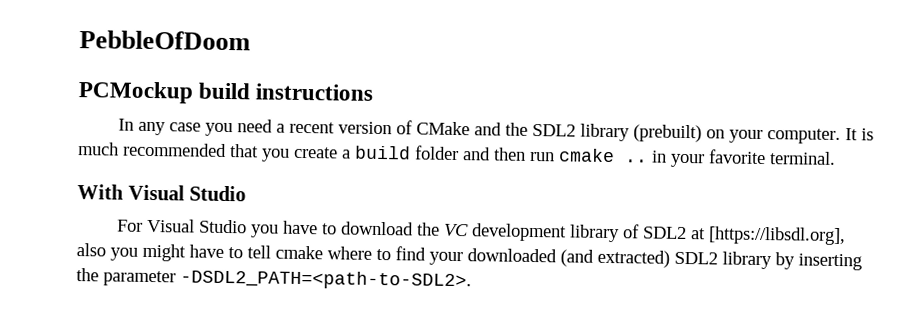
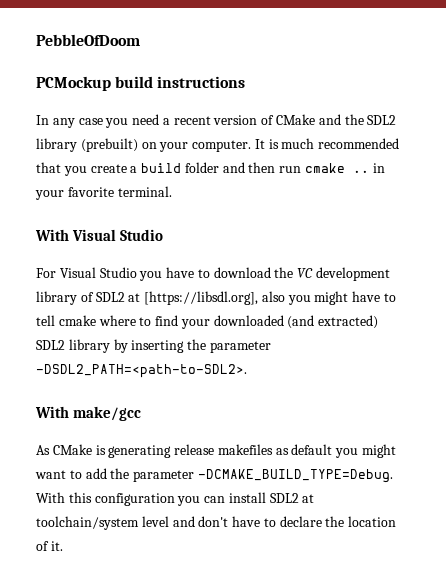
(472, 280) none -> [35,406,141,421] [36,444,397,458] [35,468,393,483] [36,492,315,506] [36,516,397,530] [36,541,63,551] // With make/gcc // As CMake is generating release makefiles as default you might want to add the parameter -DCMAKE_BUILD_TYPE=Debug. With this configuration you can install SDL2 at toolchain/system level and don't have to declare the location of it.

